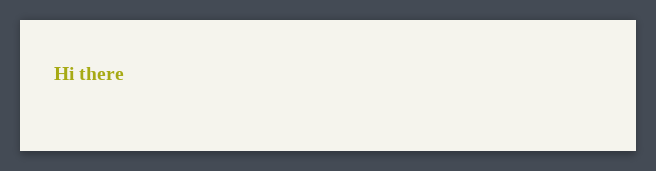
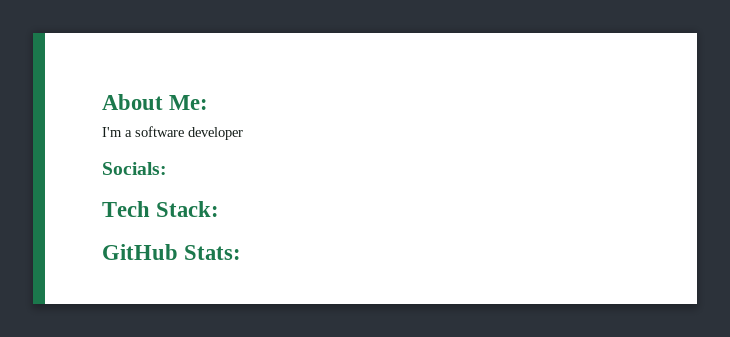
[54,67,125,80] Hi there -> [102,94,209,110] [102,126,243,140] [102,162,167,175] [102,201,220,217] [102,244,242,260] About Me: // I'm a software developer // Socials: // Tech Stack: // GitHub Stats:

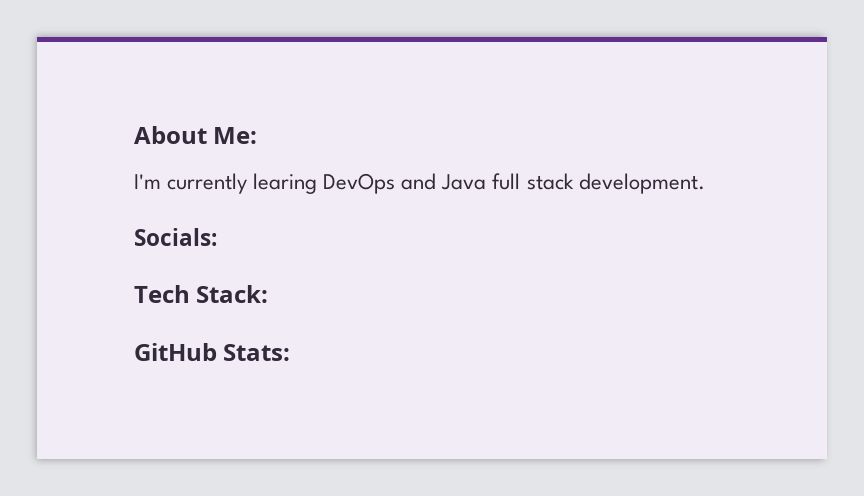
[125,126,243,140] a software developer -> [167,173,705,194] currently learing DevOps and Java full stack development.

